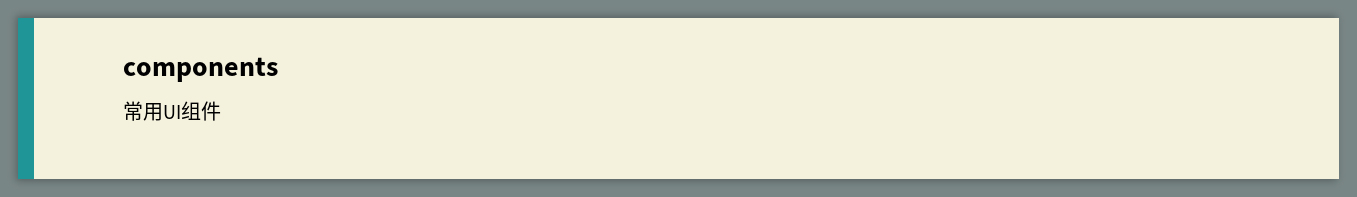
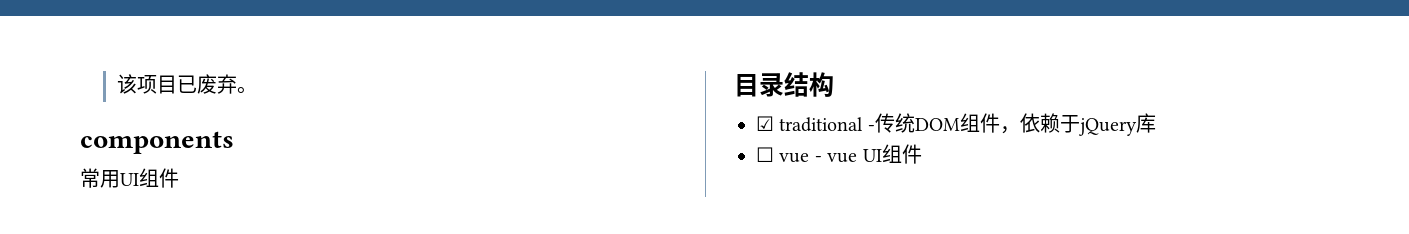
(123, 69) none -> [116,74,257,94] 该项目已废弃。 //
(221, 111) none -> [734,72,834,97] [756,113,1156,136] [756,144,922,164] // 目录结构 // ☑ traditional -传统DOM组件，依赖于jQuery库 // ☐ vue - vue UI组件

